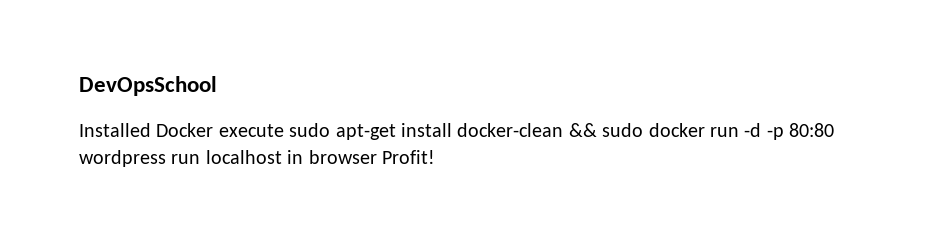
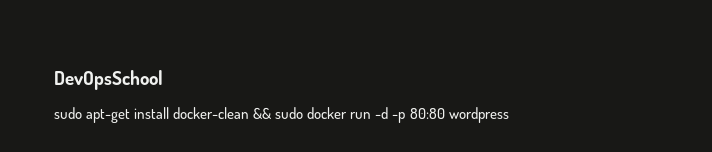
[79,123,284,137] Installed Docker execute -> (163, 80) none
[171,150,435,164] run localhost in browser Profit! -> (509, 115) none

